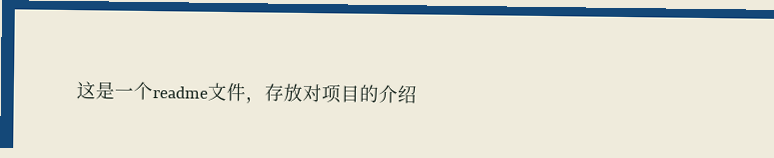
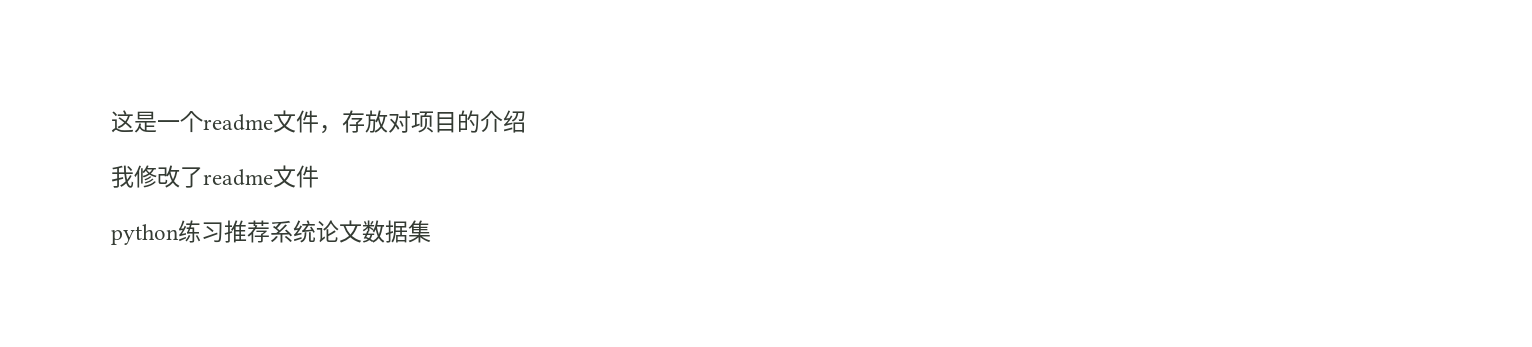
(418, 94) none -> [111,165,319,188] [111,220,431,245] // 我修改了readme文件 // python练习推荐系统论文数据集

